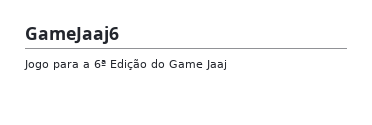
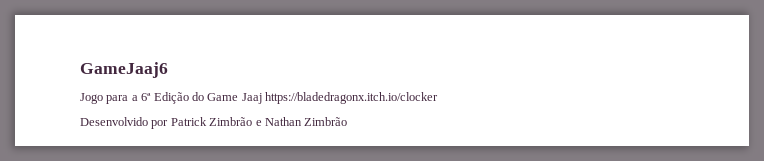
(227, 65) none -> [265,92,438,104] [80,117,348,129] https://bladedragonx.itch.io/clocker // Desenvolvido por Patrick Zimbrão e Nathan Zimbrão

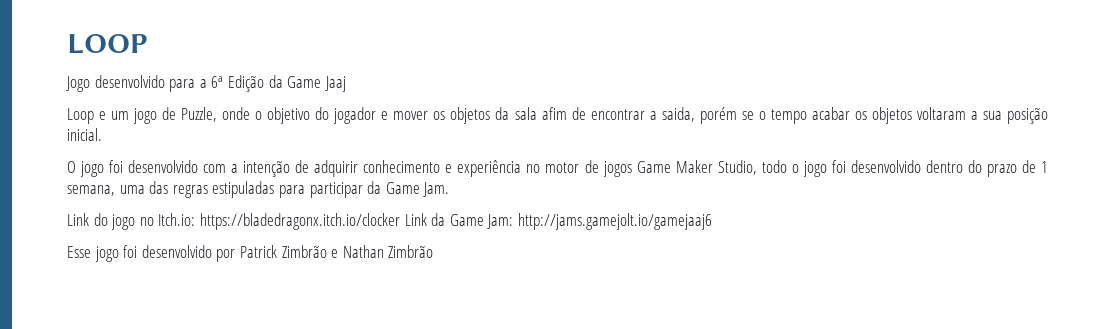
[80,62,168,78] GameJaaj6 -> [67,34,147,54] LOOP
(103, 98) none -> [94,75,165,88] desenvolvido
[191,92,204,101] do -> [268,75,283,88] da
[265,92,438,104] [80,117,148,126] https://bladedragonx.itch.io/clocker // Desenvolvido -> [67,107,1048,124] [67,128,102,141] [67,160,1049,177] [67,181,450,198] [67,213,712,230] [67,245,212,262] // Loop e um jogo de Puzzle, onde o objetivo do jogador e mover os objetos da sala afim de encontrar a saida, porém se o tempo acabar os objetos voltaram a sua posição inicial. // O jogo foi desenvolvido com a intenção de adquirir conhecimento e experiência no motor de jogos Game Maker Studio, todo o jogo foi desenvolvido dentro do prazo de 1 semana, uma das regras estipuladas para participar da Game Jam. // Link do jogo no Itch.io: https://bladedragonx.itch.io/clocker Link da Game Jam: http://jams.gamejolt.io/gamejaaj6 // Esse jogo foi desenvolvido

